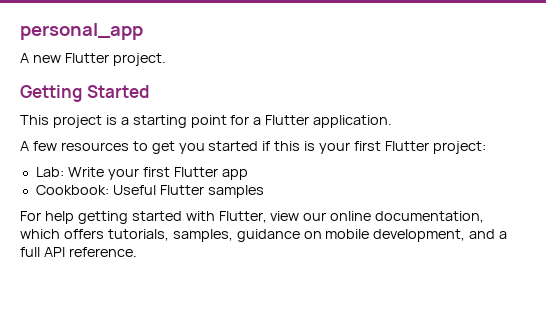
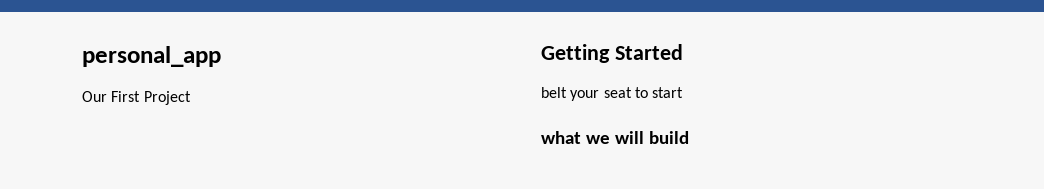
[20,53,166,66] [20,85,149,102] [20,115,393,128] [20,141,486,154] [35,167,248,180] [35,185,264,198] [20,211,485,224] [20,229,508,242] [20,247,137,257] A new Flutter project. // Getting Started // This project is a starting point for a Flutter application. // A few resources to get you started if this is your first Flutter project: // Lab: Write your first Flutter app // Cookbook: Useful Flutter samples // For help getting started with Flutter, view our online documentation, which offers tutorials, samples, guidance on mobile development, and a full API reference. -> [82,91,191,105] [541,44,683,63] [541,87,684,101] [541,131,689,144] Our First Project // Getting Started // belt your seat to start // what we will build

